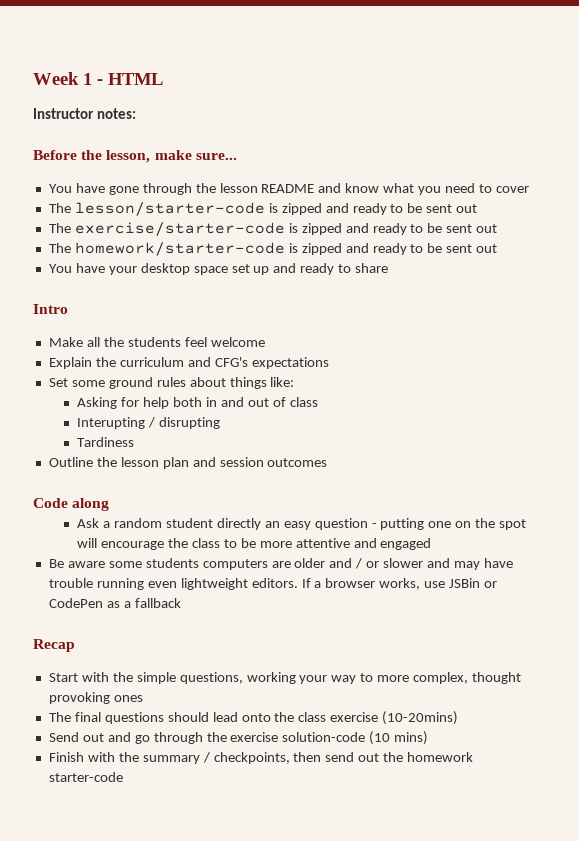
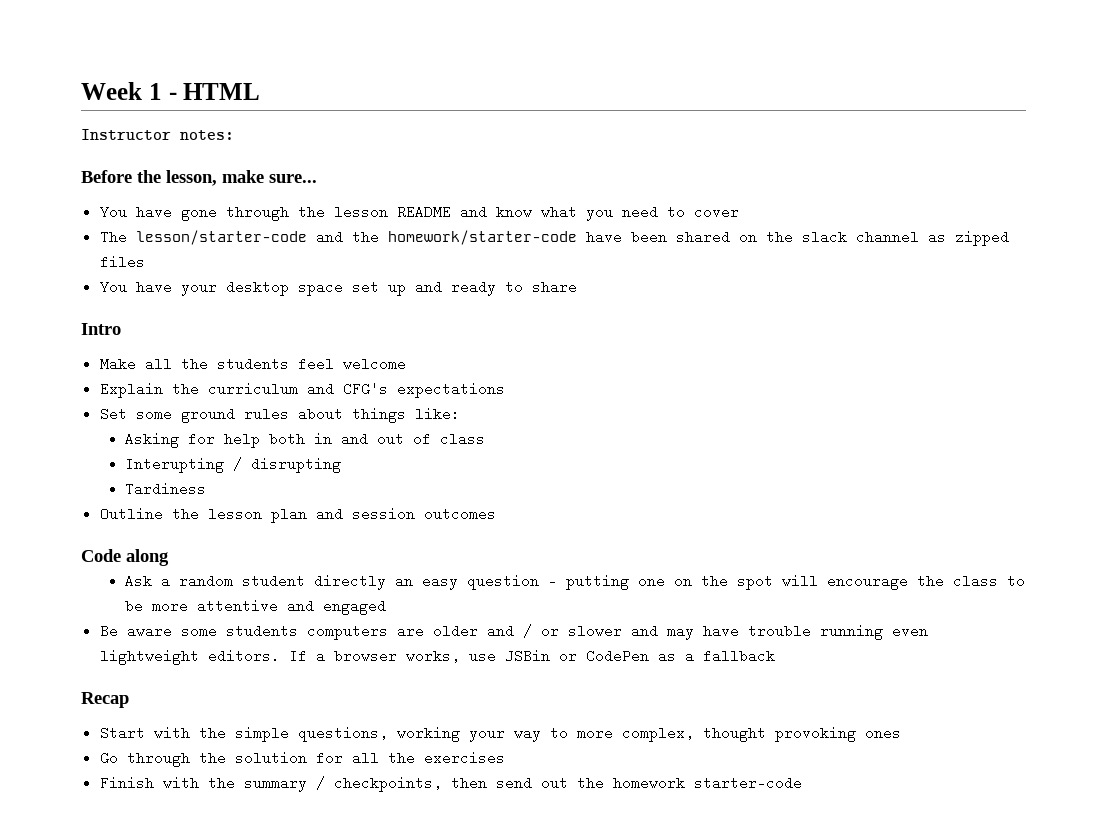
[268,203,478,215] [48,222,498,236] [48,242,498,256] is zipped and ready to be sent out // The exercise/starter-code is zipped and ready to be sent out // The homework/starter-code is zipped and ready to be sent out -> [315,230,1009,246] [99,255,145,269] and the homework/starter-code have been shared on the slack channel as zipped files
[48,711,459,725] [48,731,429,745] The final questions should lead onto the class exercise (10-20mins) // Send out and go through the exercise solution-code (10 mins) -> [99,751,505,767] Go through the solution for all the exercises

